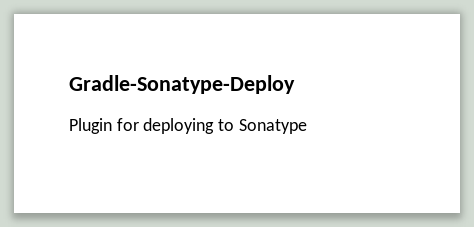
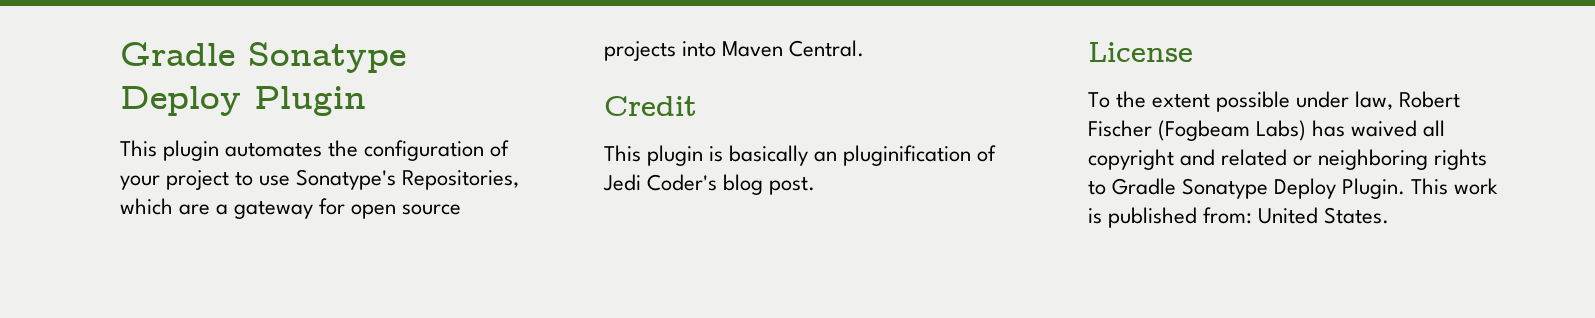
[69,75,295,94] [69,118,307,134] Gradle-Sonatype-Deploy // Plugin for deploying to Sonatype -> [120,42,406,73] [120,86,366,116] [120,140,510,161] [120,169,520,190] [120,198,462,219] [604,40,865,61] [604,96,697,116] [604,145,997,166] [603,174,816,195] [1088,42,1193,62] [1088,91,1461,112] [1088,120,1446,141] [1088,149,1488,170] [1088,178,1499,199] [1088,207,1390,228] Gradle Sonatype Deploy Plugin // This plugin automates the configuration of your project to use Sonatype's Repositories, which are a gateway for open source projects into Maven Central. // Credit // This plugin is basically an pluginification of Jedi Coder's blog post. // License // To the extent possible under law, Robert Fischer (Fogbeam Labs) has waived all copyright and related or neighboring rights to Gradle Sonatype Deploy Plugin. This work is published from: United States.

